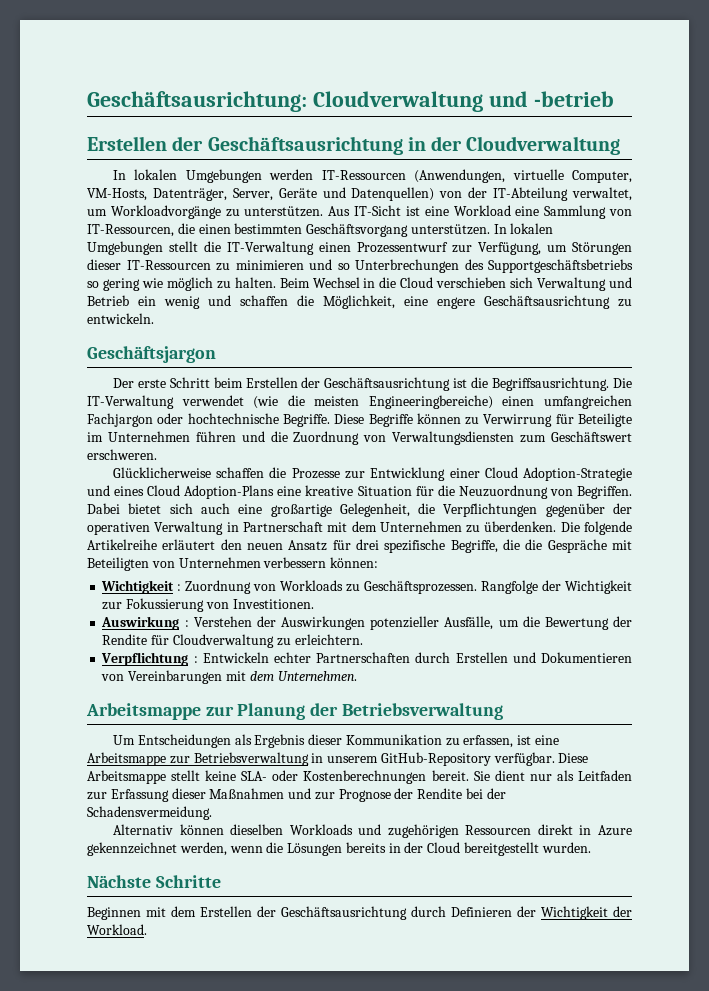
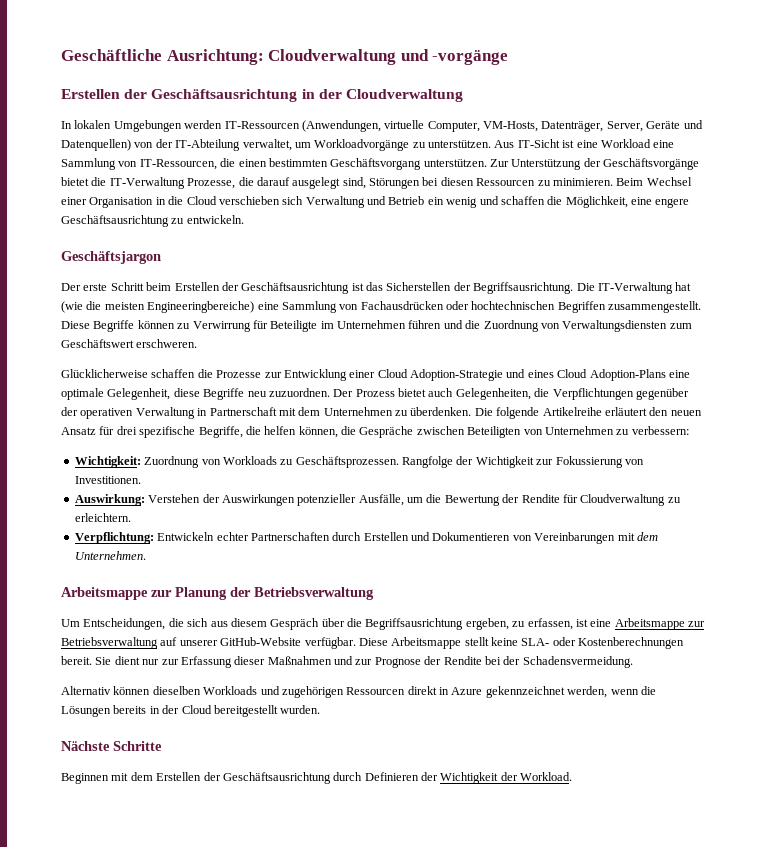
[87,91,307,112] Geschäftsausrichtung: -> [61,49,264,65] Geschäftliche Ausrichtung:
[533,91,614,107] -betrieb -> [432,50,509,65] -vorgänge
[493,223,554,234] [87,241,632,255] [87,259,633,273] [87,277,360,291] In lokalen Umgebungen stellt die IT-Verwaltung einen Prozessentwurf zur Verfügung, um Störungen dieser IT-Ressourcen zu minimieren und so Unterbrechungen des Supportgeschäftsbetriebs so gering wie möglich zu halten. Beim Wechsel -> [490,158,700,170] [61,177,692,189] [61,197,154,208] Zur Unterstützung der Geschäftsvorgänge bietet die IT-Verwaltung Prozesse, die darauf ausgelegt sind, Störungen bei diesen Ressourcen zu minimieren. Beim Wechsel einer Organisation
[471,377,489,388] die -> [366,282,471,291] das Sicherstellen der
[181,395,244,406] verwendet -> [675,282,692,291] hat
[502,395,632,409] [87,413,330,427] einen umfangreichen Fachjargon oder hochtechnische Begriffe. -> [257,301,702,313] eine Sammlung von Fachausdrücken oder hochtechnischen Begriffen zusammengestellt.
[305,485,632,499] [87,503,410,517] kreative Situation für die Neuzuordnung von Begriffen. Dabei bietet sich auch eine großartige Gelegenheit, -> [61,388,531,400] optimale Gelegenheit, diese Begriffe neu zuzuordnen. Der Prozess bietet auch Gelegenheiten,
(520, 544) none -> [264,426,338,438] helfen können,
[611,540,632,550] mit -> [416,426,465,435] zwischen
[263,557,379,568] [101,580,182,594] verbessern können: // Wichtigkeit : -> [616,426,689,435] [74,456,141,468] zu verbessern: // Wichtigkeit:
[101,616,189,630] Auswirkung : -> [74,494,145,506] Auswirkung:
[101,652,198,666] Verpflichtung : -> [74,532,154,544] Verpflichtung:
[137,734,442,748] Entscheidungen als Ergebnis dieser Kommunikation -> [83,618,509,630] Entscheidungen, die sich aus diesem Gespräch über die Begriffsausrichtung ergeben,
[311,752,491,766] in unserem GitHub-Repository -> [160,637,302,646] auf unserer GitHub-Website
[556,770,632,781] als Leitfaden -> (160, 662) none

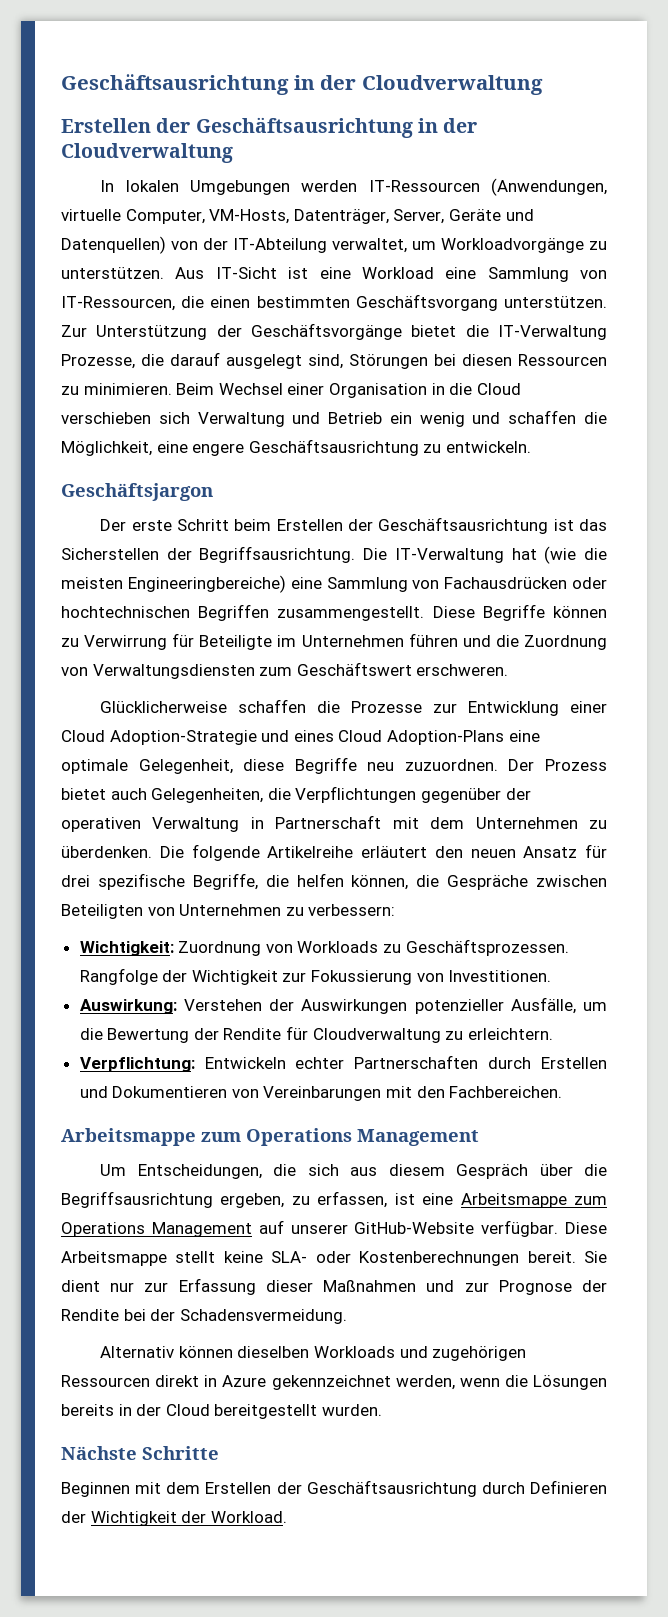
[61,49,509,65] Geschäftliche Ausrichtung: Cloudverwaltung und -vorgänge -> [61,74,543,95] Geschäftsausrichtung in der Cloudverwaltung
[636,532,658,541] [74,551,146,560] [61,587,374,600] dem Unternehmen. // Arbeitsmappe zur Planung der Betriebsverwaltung -> [416,1086,563,1098] [61,1128,479,1146] den Fachbereichen. // Arbeitsmappe zum Operations Management
[688,621,705,627] [61,637,158,649] zur Betriebsverwaltung -> [574,1196,607,1205] [61,1222,252,1237] zum Operations Management

